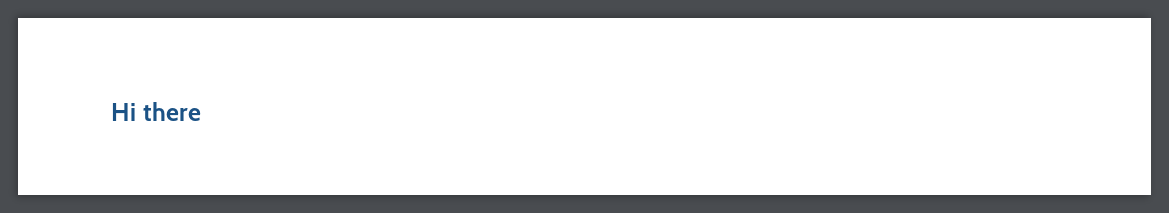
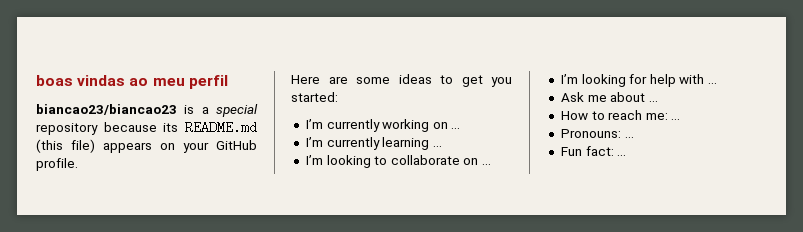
[111,102,201,121] Hi there -> [36,75,228,89] [36,104,258,117] [36,121,257,135] [36,139,257,153] [36,158,78,171] [291,74,512,87] [291,92,338,102] [305,119,461,132] [305,137,442,150] [305,155,492,168] [560,74,718,87] [560,92,658,102] [560,110,681,120] [560,129,634,138] [560,146,627,156] boas vindas ao meu perfil // biancao23/biancao23 is a special repository because its README.md (this file) appears on your GitHub profile. // Here are some ideas to get you started: // I’m currently working on ... // I’m currently learning ... // I’m looking to collaborate on ... // I’m looking for help with ... // Ask me about ... // How to reach me: ... // Pronouns: ... // Fun fact: ...

